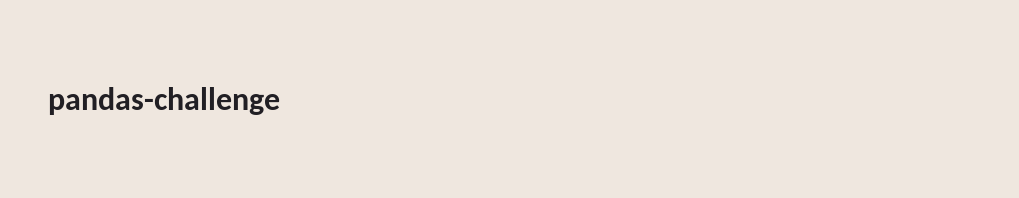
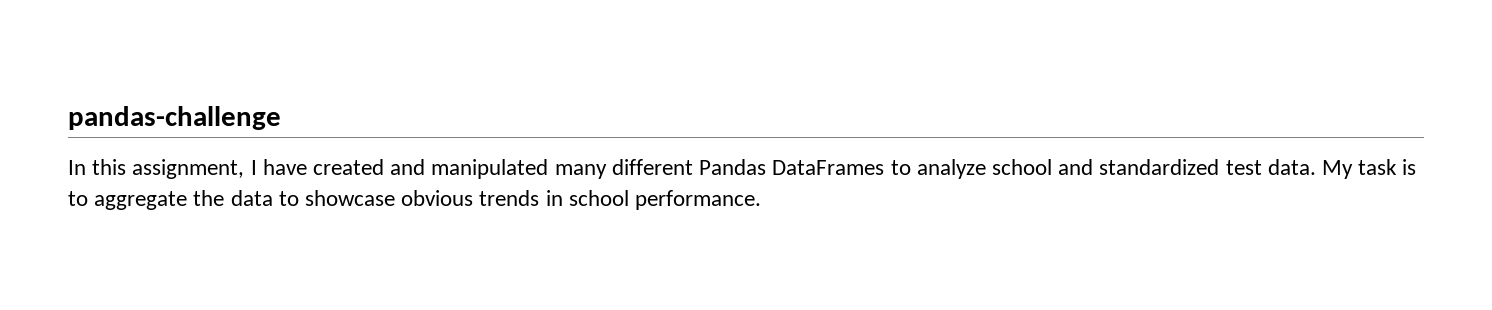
(280, 101) none -> [68,159,1417,179] [68,190,762,210] // In this assignment, I have created and manipulated many different Pandas DataFrames to analyze school and standardized test data. My task is to aggregate the data to showcase obvious trends in school performance.

